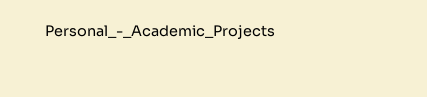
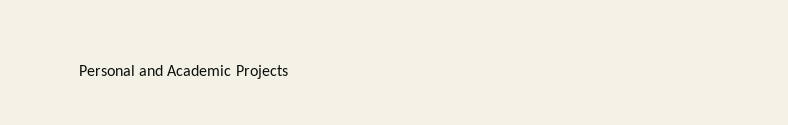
[45,25,275,39] Personal_-_Academic_Projects -> [79,65,288,79] Personal and Academic Projects

